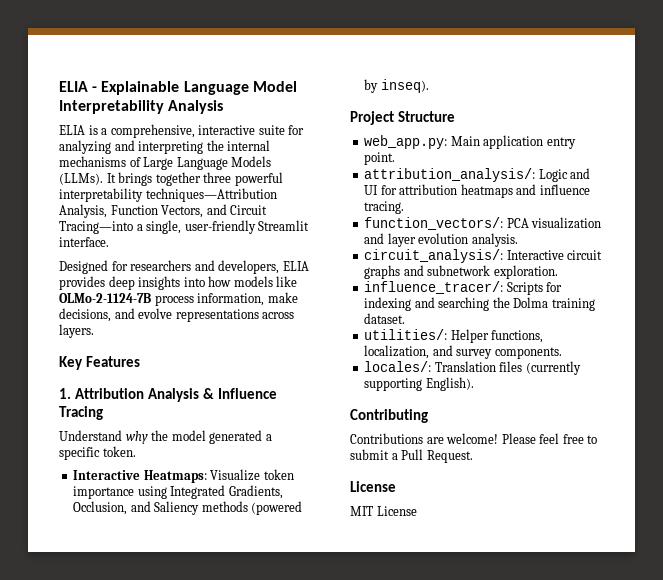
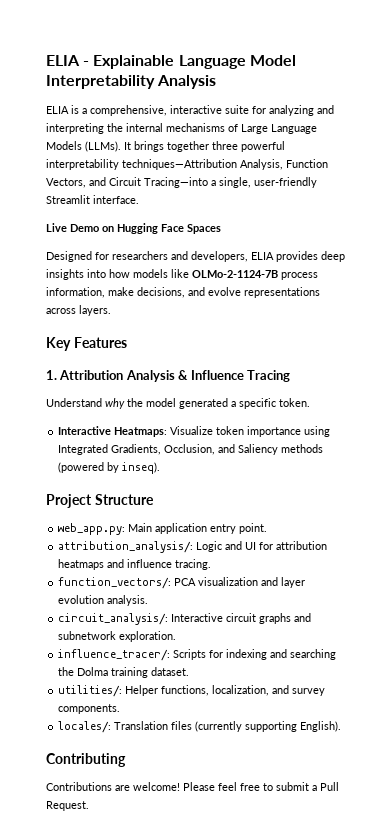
(109, 242) none -> [46,223,221,234] // Live Demo on Hugging Face Spaces
[350,481,396,492] [350,506,417,516] // License // MIT License -> (89, 806) none

